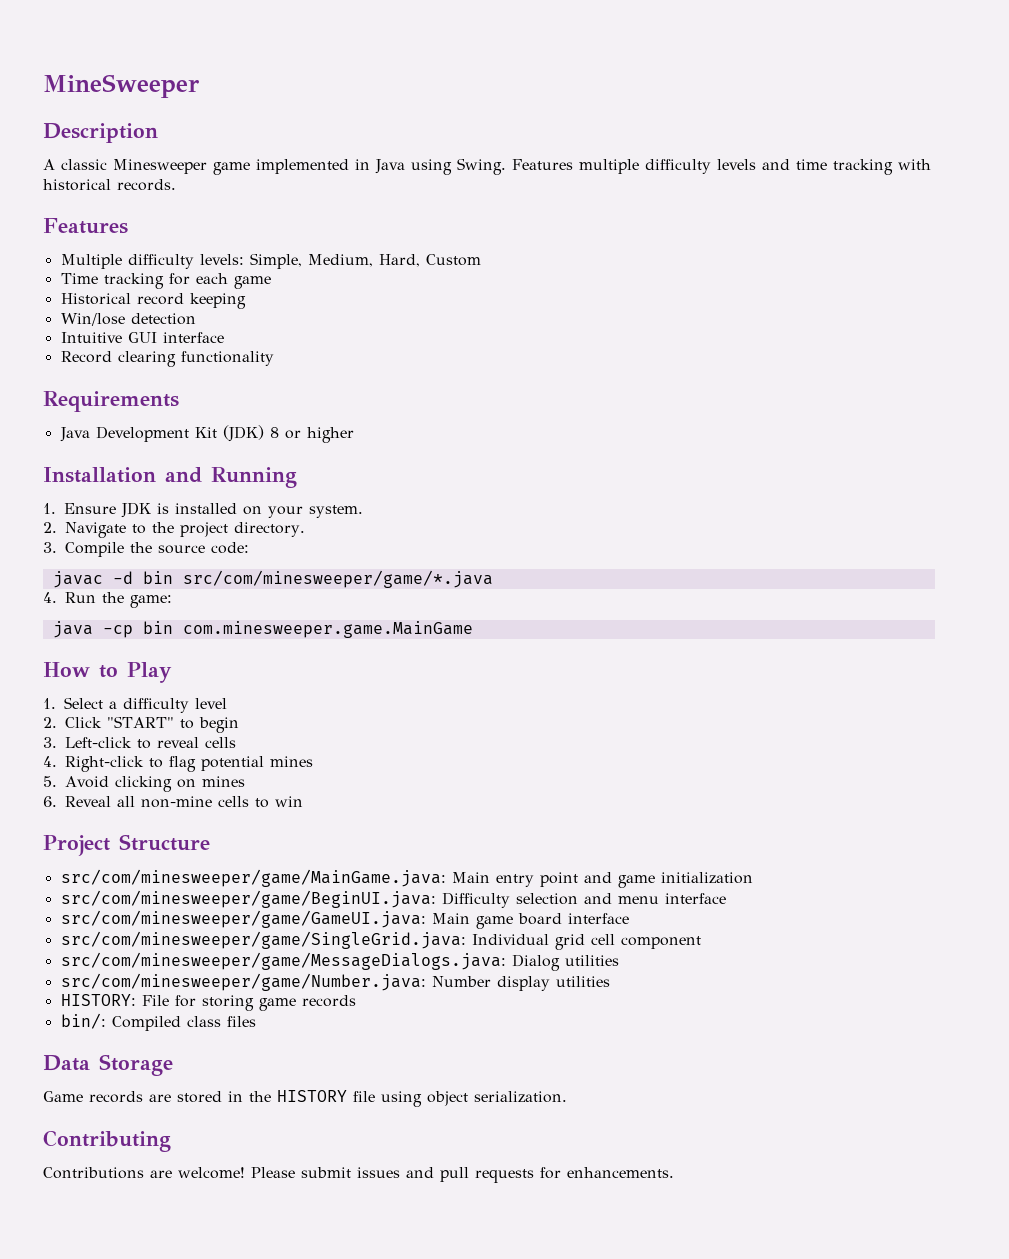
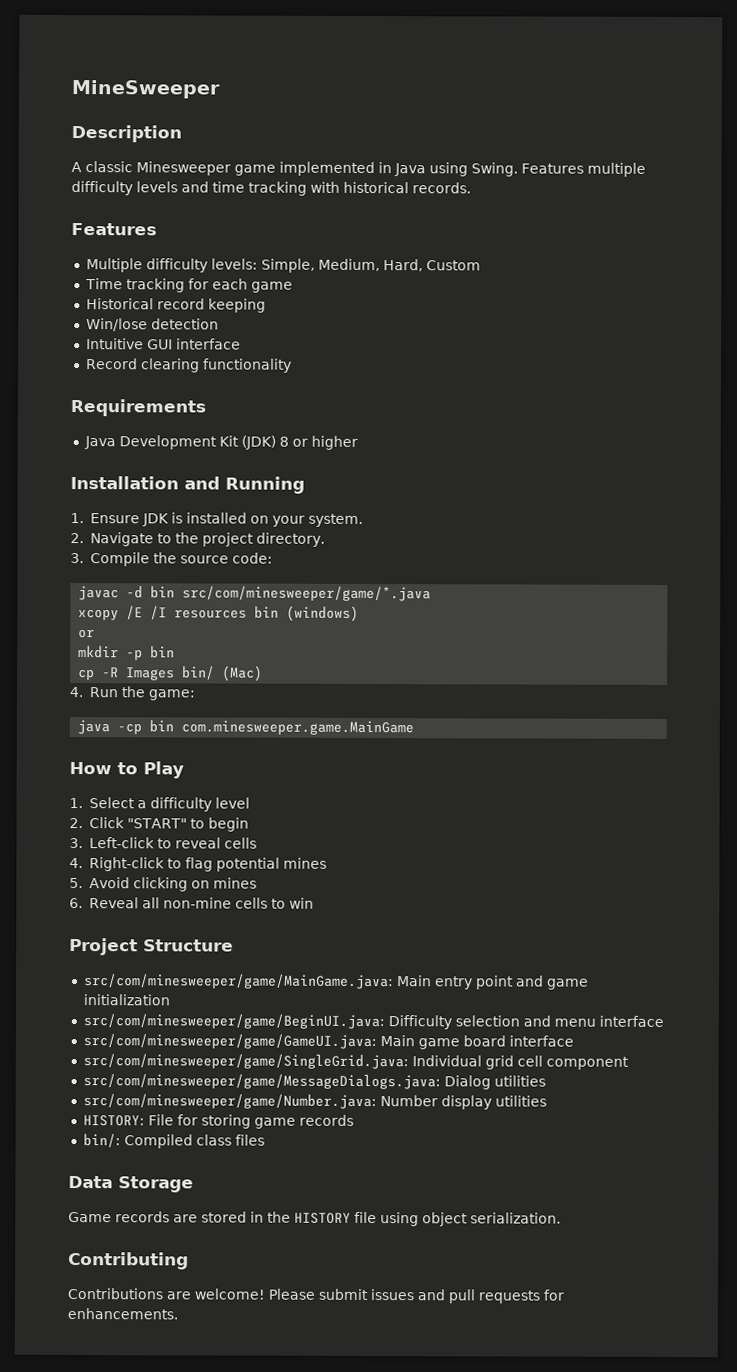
(493, 579) none -> [78,605,360,622] [78,629,96,639] [78,645,176,661] [78,665,264,682] // xcopy /E /I resources bin (windows) // or // mkdir -p bin // cp -R Images bin/ (Mac)

